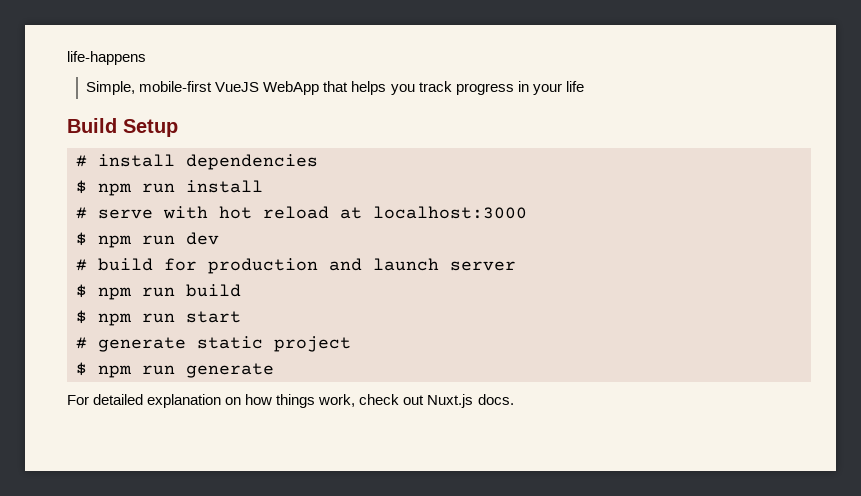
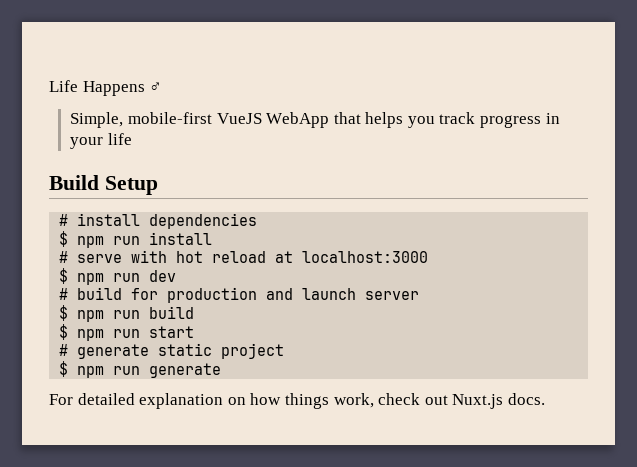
[67,51,146,65] life-happens -> [49,80,163,96] Life Happens ♂

